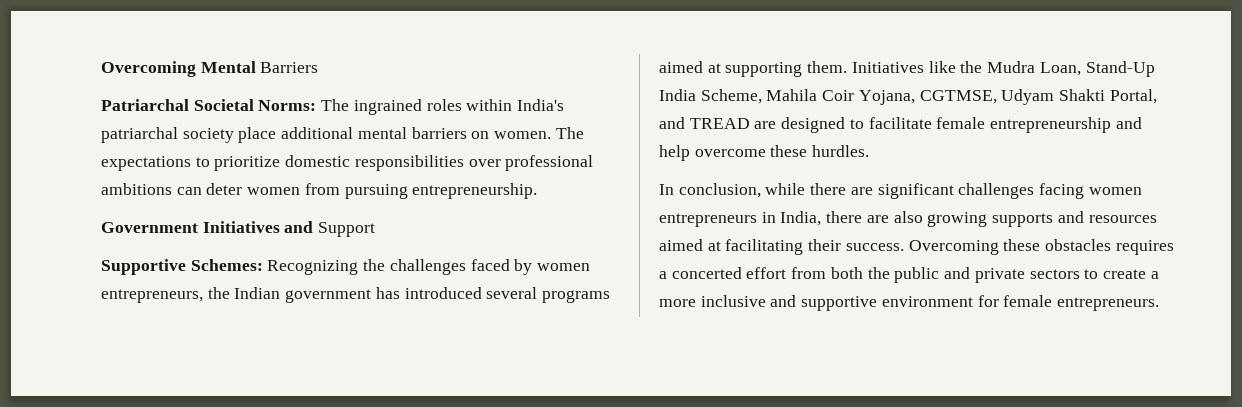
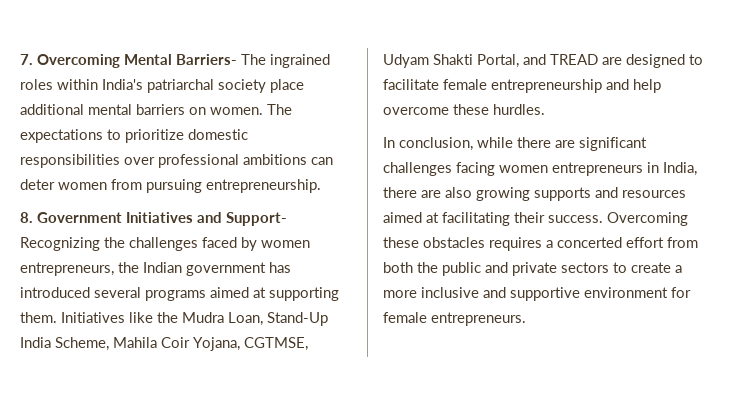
(101, 69) none -> [20,54,33,65] 7.
[260,62,319,73] [101,99,317,111] Barriers // Patriarchal Societal Norms: -> [176,54,237,65] Barriers-
(538, 191) none -> [20,212,33,223] 8.
[318,222,376,237] [101,259,263,275] Support // Supportive Schemes: -> [226,212,287,226] Support-

